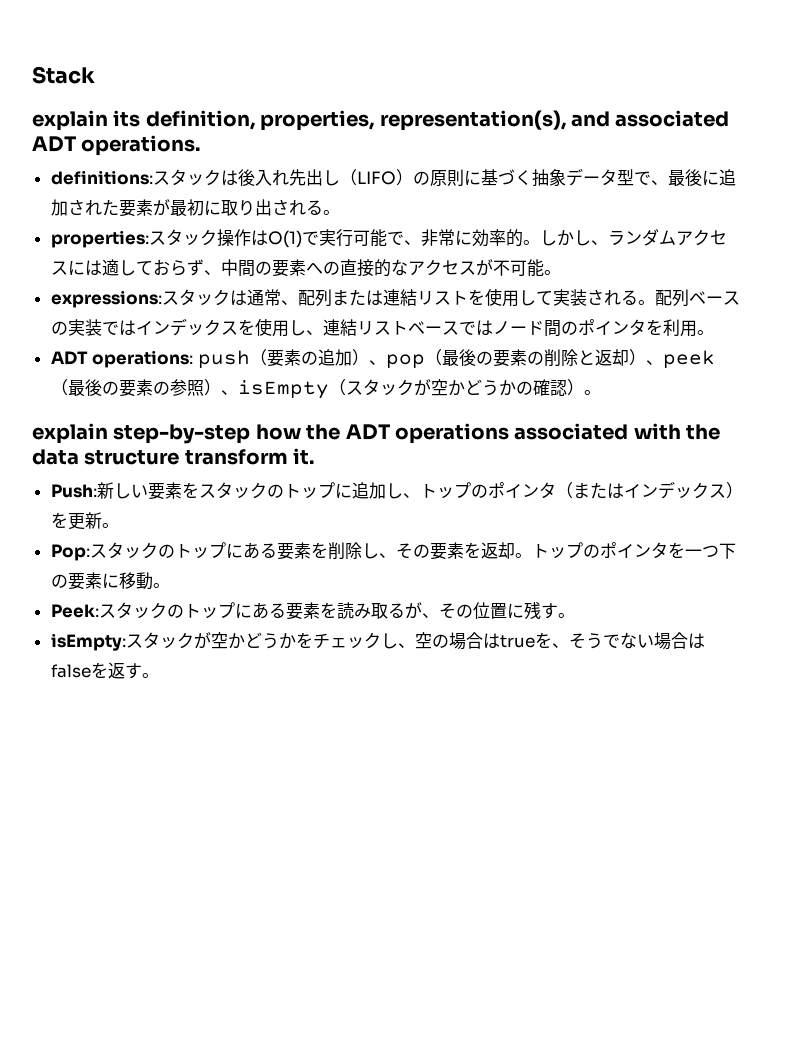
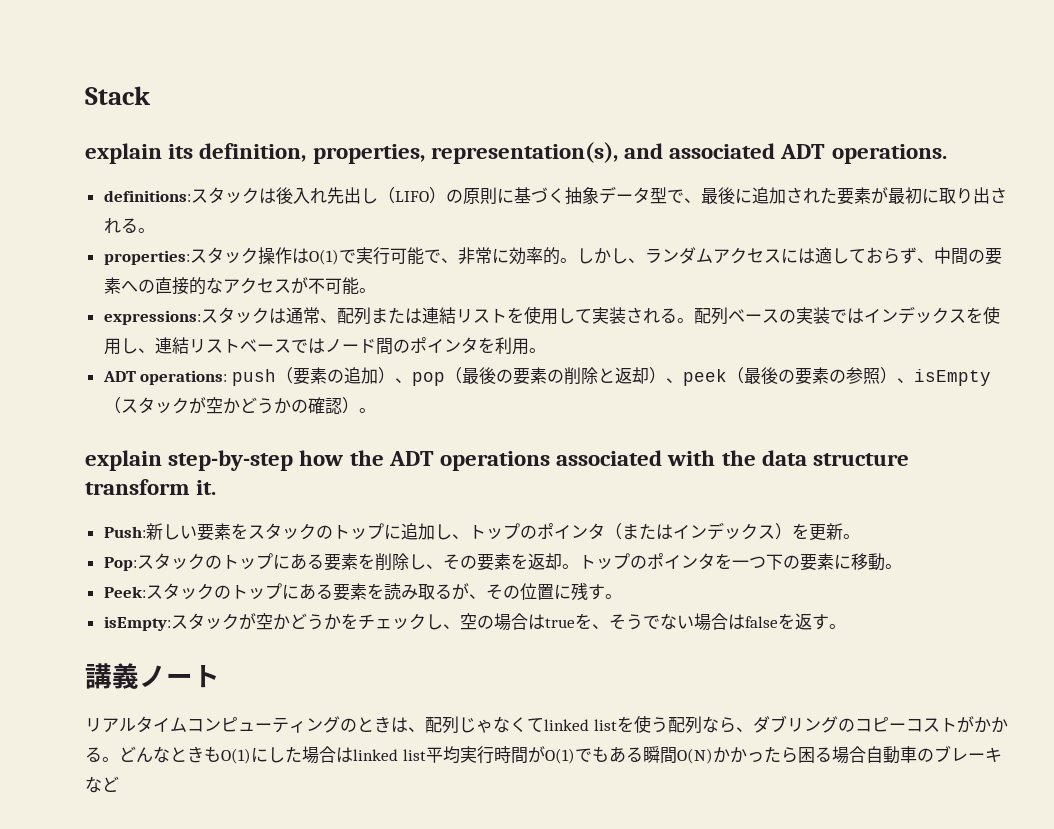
(159, 675) none -> [85,663,220,689] [85,715,1008,734] [85,745,1002,764] [85,776,119,793] // 講義ノート // リアルタイムコンピューティングのときは、配列じゃなくてlinked listを使う配列なら、ダブリングのコピーコストがかかる。どんなときもO(1)にした場合はlinked list平均実行時間がO(1)でもある瞬間O(N)かかったら困る場合自動車のブレーキなど

